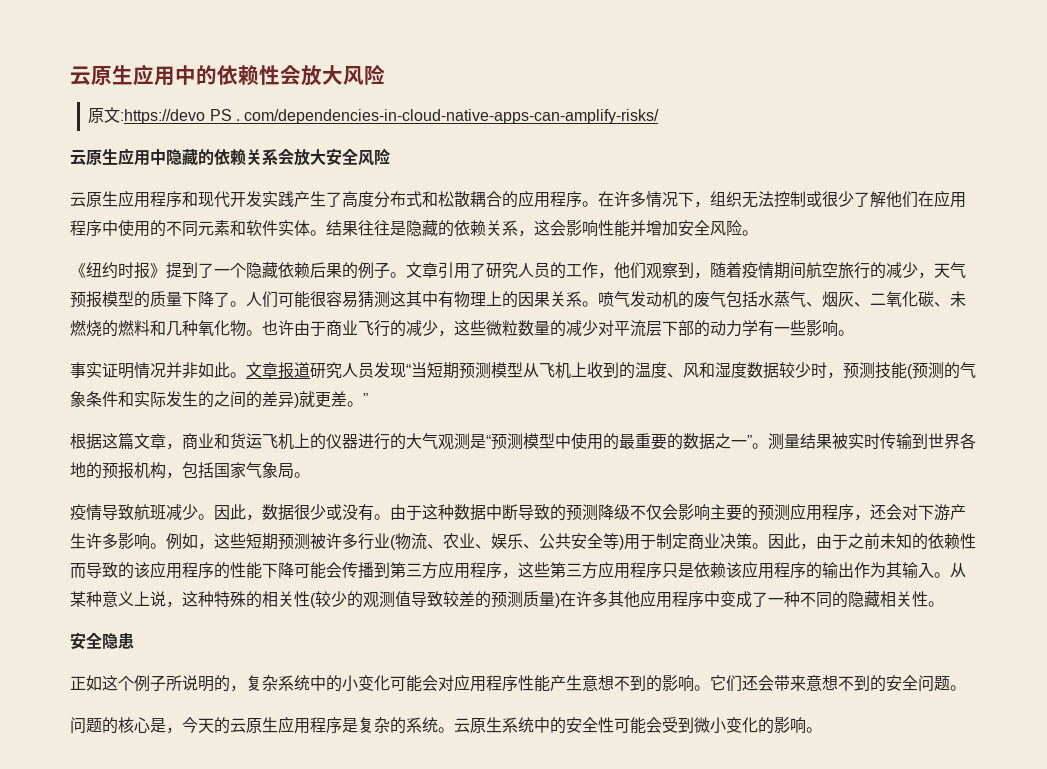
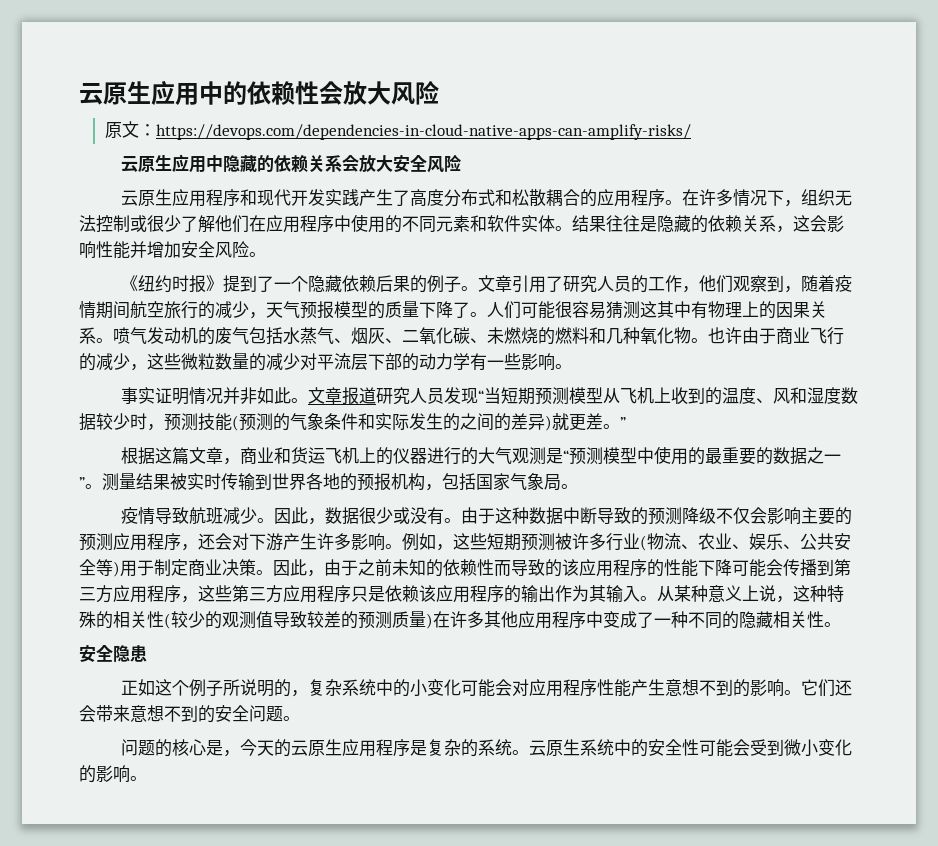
[120,109,660,124] :https://devo PS . com/dependencies-in-cloud-native-apps-can-amplify-risks/ -> [138,124,691,140] ：https://devops.com/dependencies-in-cloud-native-apps-can-amplify-risks/

